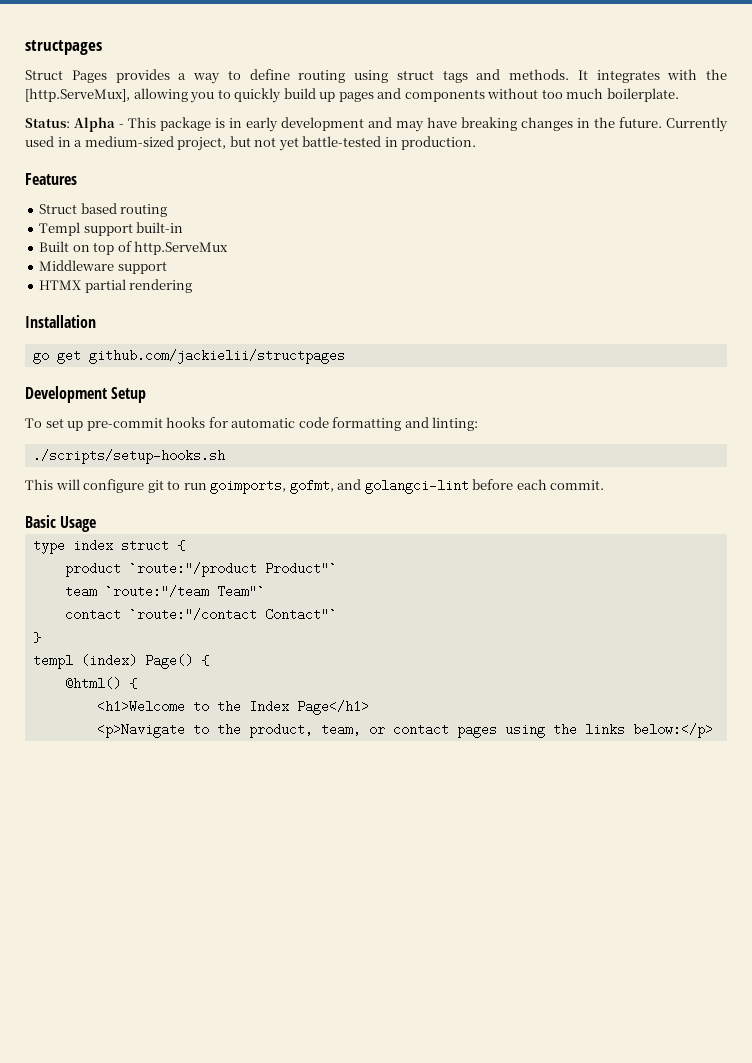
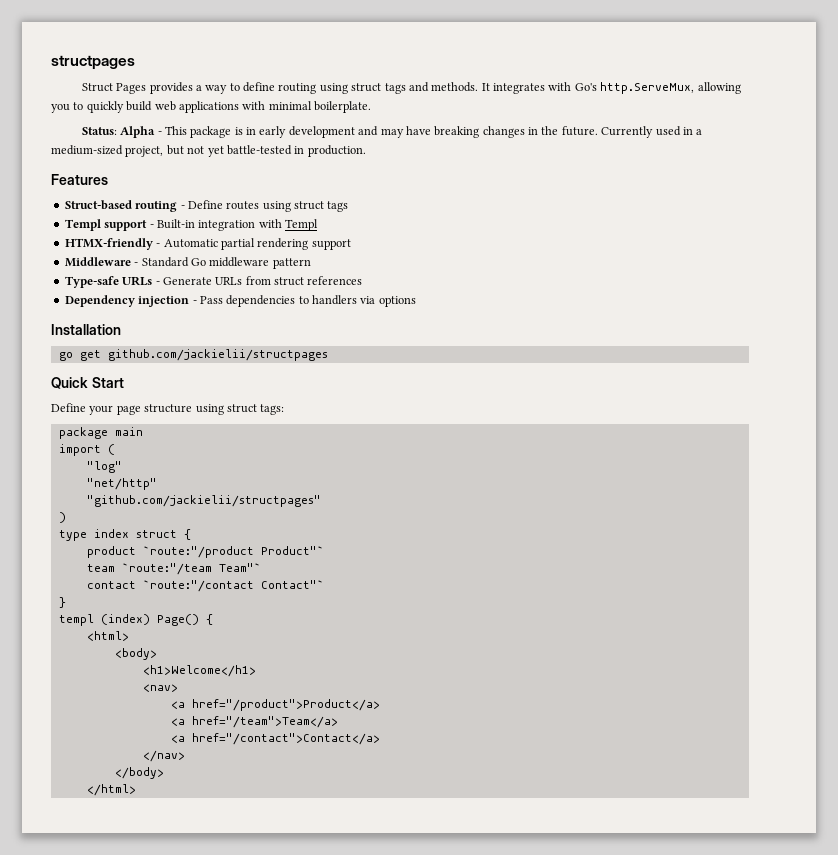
[706,69,727,80] [25,88,130,102] the [http.ServeMux], -> [574,82,695,94] Go's http.ServeMux,
[319,88,604,102] up pages and components without too much -> [154,101,312,113] web applications with minimal
[39,203,168,217] [39,222,184,236] [39,241,229,255] [39,260,167,274] [39,279,193,293] [25,315,96,328] [32,349,345,364] [25,386,147,403] [25,417,479,431] [32,449,225,464] [25,479,605,494] [25,515,97,532] Struct based routing // Templ support built-in // Built on top of http.ServeMux // Middleware support // HTMX partial rendering // Installation // go get github.com/jackielii/structpages // Development Setup // To set up pre-commit hooks for automatic code formatting and linting: // ./scripts/setup-hooks.sh // This will configure git to run goimports, gofmt, and golangci-lint before each commit. // Basic Usage -> [64,200,349,212] [64,219,318,231] [64,238,351,250] [64,257,311,269] [64,276,363,288] [64,295,416,307] [51,324,121,335] [58,349,328,361] [51,377,124,389] [51,403,285,415] [58,427,143,439] [58,444,115,456] [86,461,122,473] [86,478,157,490] [86,495,321,507] [58,512,66,523] Struct-based routing - Define routes using struct tags // Templ support - Built-in integration with Templ // HTMX-friendly - Automatic partial rendering support // Middleware - Standard Go middleware pattern // Type-safe URLs - Generate URLs from struct references // Dependency injection - Pass dependencies to handlers via options // Installation // go get github.com/jackielii/structpages // Quick Start // Define your page structure using struct tags: // package main // import ( // "log" // "net/http" // "github.com/jackielii/structpages" // )
[64,677,137,690] [96,700,369,715] [96,723,713,738] @html() { // <h1>Welcome to the Index Page</h1> // <p>Navigate to the product, team, or contact pages using the links below:</p> -> [86,631,129,641] [114,648,157,660] [142,665,256,677] [142,684,178,692] [170,699,380,711] [170,716,338,728] [170,733,380,745] [142,750,185,762] [114,767,164,779] [86,784,136,796] <html> // <body> // <h1>Welcome</h1> // <nav> // <a href="/product">Product</a> // <a href="/team">Team</a> // <a href="/contact">Contact</a> // </nav> // </body> // </html>

